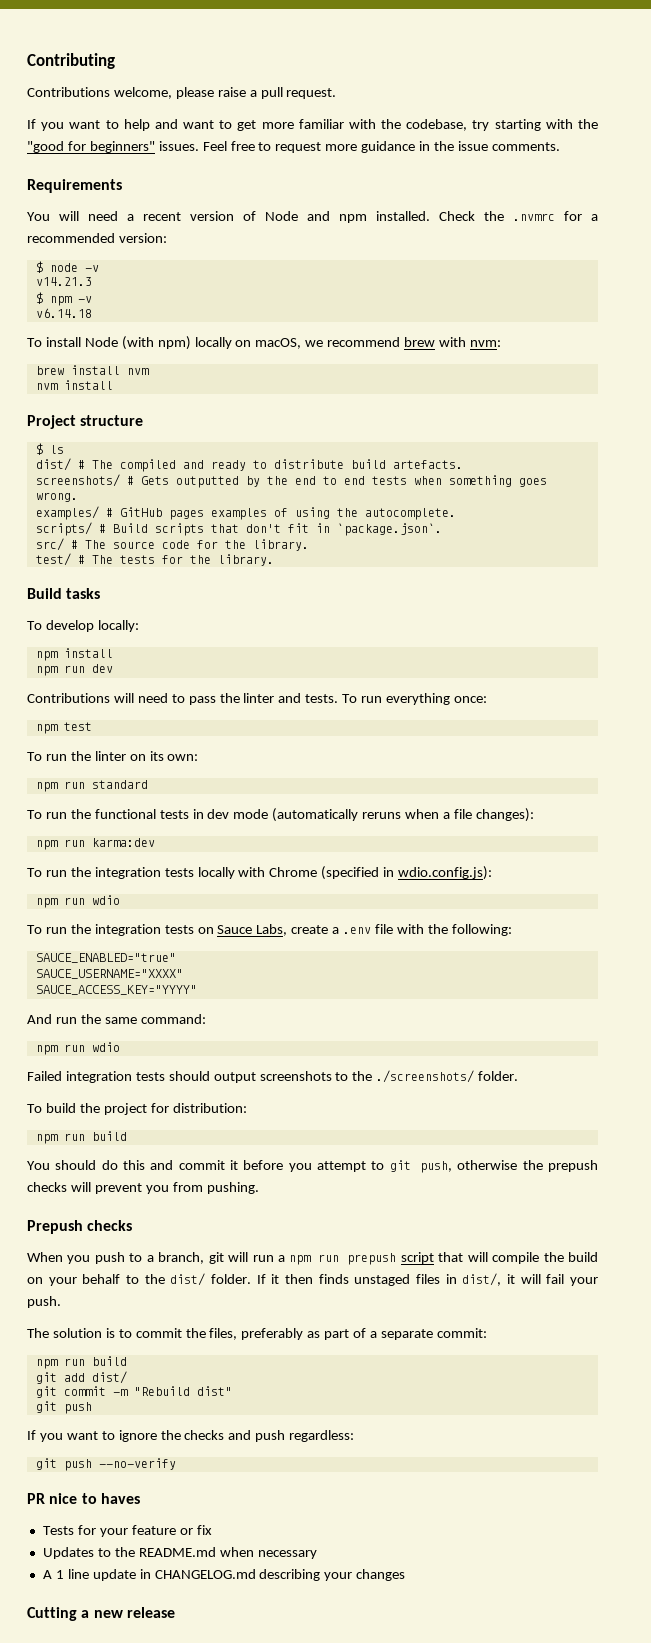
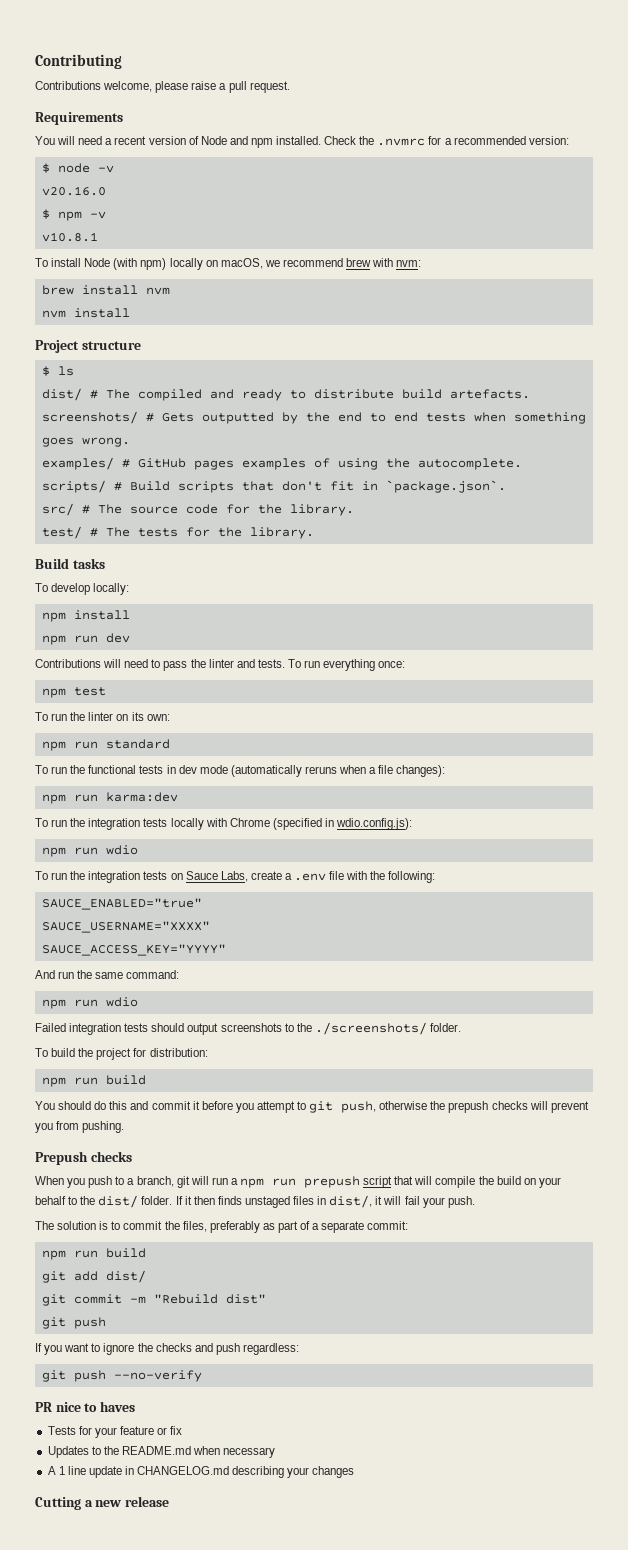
[27,119,598,131] [27,141,560,153] // If you want to help and want to get more familiar with the codebase, try starting with the "good for beginners" issues. Feel free to request more guidance in the issue comments. -> (290, 87) none
[35,277,92,286] v14.21.3 -> [41,186,106,196] v20.16.0
[35,308,92,318] v6.14.18 -> [41,232,98,242] v10.8.1

